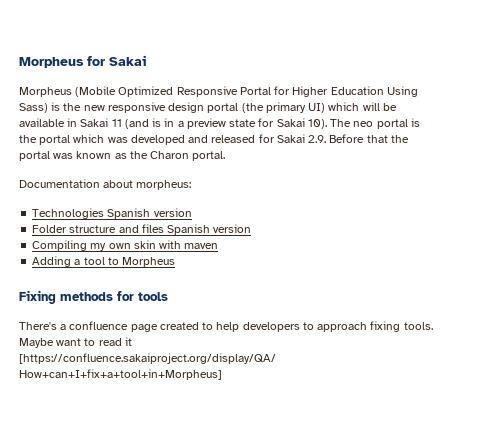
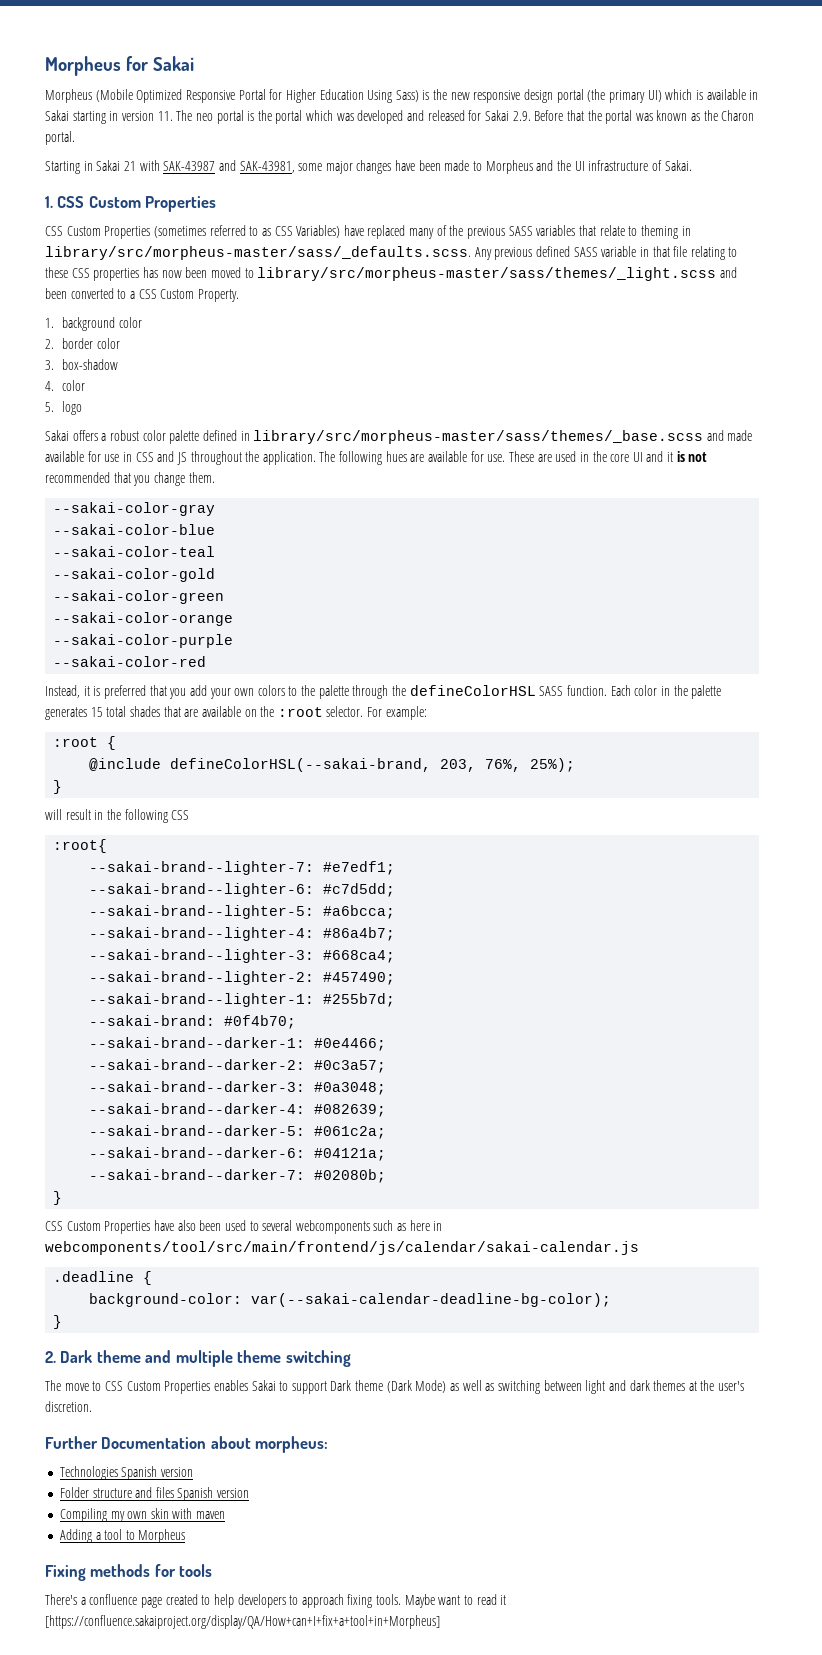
[362,102,397,111] will be -> [695,90,703,100] is
[111,118,327,129] 11 (and is in a preview state for Sakai 10). -> [72,111,173,124] starting in version 11.
(226, 156) none -> [45,160,692,174] [45,196,217,212] [45,225,691,239] [45,246,738,260] [45,267,737,281] [45,288,239,302] [45,317,142,331] [45,338,120,349] [45,359,119,370] [45,380,86,391] [45,401,83,415] [45,430,753,444] [45,451,708,465] [45,472,215,486] [53,502,216,516] [53,524,216,535] [53,546,216,557] [53,568,216,582] [53,590,225,604] [53,612,234,626] [53,634,234,648] [53,656,207,667] [45,685,722,699] [45,706,427,720] [53,736,117,750] [89,758,576,772] [53,780,63,794] [45,809,190,823] [53,839,108,853] [89,861,396,875] [89,883,396,897] [89,905,396,919] [89,927,396,941] [89,949,396,963] [89,971,396,985] [89,993,396,1007] [89,1015,297,1029] [89,1037,387,1051] [89,1059,387,1073] [89,1081,387,1095] [89,1103,387,1117] [89,1125,387,1139] [89,1147,387,1161] [89,1169,387,1183] [53,1191,63,1205] [45,1220,443,1234] [45,1241,639,1255] [53,1271,153,1285] [89,1293,612,1307] [53,1315,63,1329] [45,1350,351,1367] [45,1380,745,1394] [45,1401,92,1412] [45,1436,98,1449] Starting in Sakai 21 with SAK-43987 and SAK-43981, some major changes have been made to Morpheus and the UI infrastructure of Sakai. // 1. CSS Custom Properties // CSS Custom Properties (sometimes referred to as CSS Variables) have replaced many of the previous SASS variables that relate to theming in library/src/morpheus-master/sass/_defaults.scss. Any previous defined SASS variable in that file relating to these CSS properties has now been moved to library/src/morpheus-master/sass/themes/_light.scss and been converted to a CSS Custom Property. // 1. background color // 2. border color // 3. box-shadow // 4. color // 5. logo // Sakai offers a robust color palette defined in library/src/morpheus-master/sass/themes/_base.scss and made available for use in CSS and JS throughout the application. The following hues are available for use. These are used in the core UI and it is not recommended that you change them. // --sakai-color-gray // --sakai-color-blue // --sakai-color-teal // --sakai-color-gold // --sakai-color-green // --sakai-color-orange // --sakai-color-purple // --sakai-color-red // Instead, it is preferred that you add your own colors to the palette through the defineColorHSL SASS function. Each color in the palette generates 15 total shades that are available on the :root selector. For example: // :root { // @include defineColorHSL(--sakai-brand, 203, 76%, 25%); // } // will result in the following CSS // :root{ // --sakai-brand--lighter-7: #e7edf1; // --sakai-brand--lighter-6: #c7d5dd; // --sakai-brand--lighter-5: #a6bcca; // --sakai-brand--lighter-4: #86a4b7; // --sakai-brand--lighter-3: #668ca4; // --sakai-brand--lighter-2: #457490; // --sakai-brand--lighter-1: #255b7d; // --sakai-brand: #0f4b70; // --sakai-brand--darker-1: #0e4466; // --sakai-brand--darker-2: #0c3a57; // --sakai-brand--darker-3: #0a3048; // --sakai-brand--darker-4: #082639; // --sakai-brand--darker-5: #061c2a; // --sakai-brand--darker-6: #04121a; // --sakai-brand--darker-7: #02080b; // } // CSS Custom Properties have also been used to several webcomponents such as here in webcomponents/tool/src/main/frontend/js/calendar/sakai-calendar.js // .deadline { // background-color: var(--sakai-calendar-deadline-bg-color); // } // 2. Dark theme and multiple theme switching // The move to CSS Custom Properties enables Sakai to support Dark theme (Dark Mode) as well as switching between light and dark themes at the user's discretion. // Further

